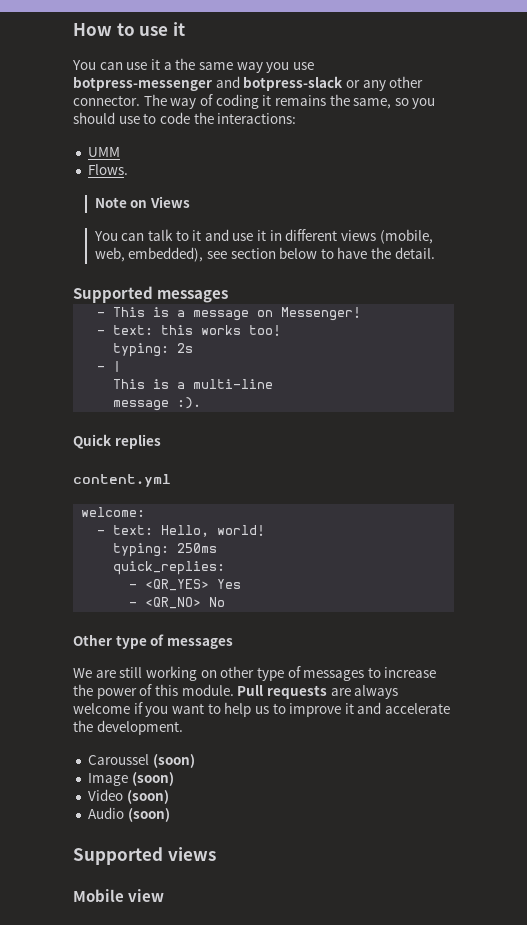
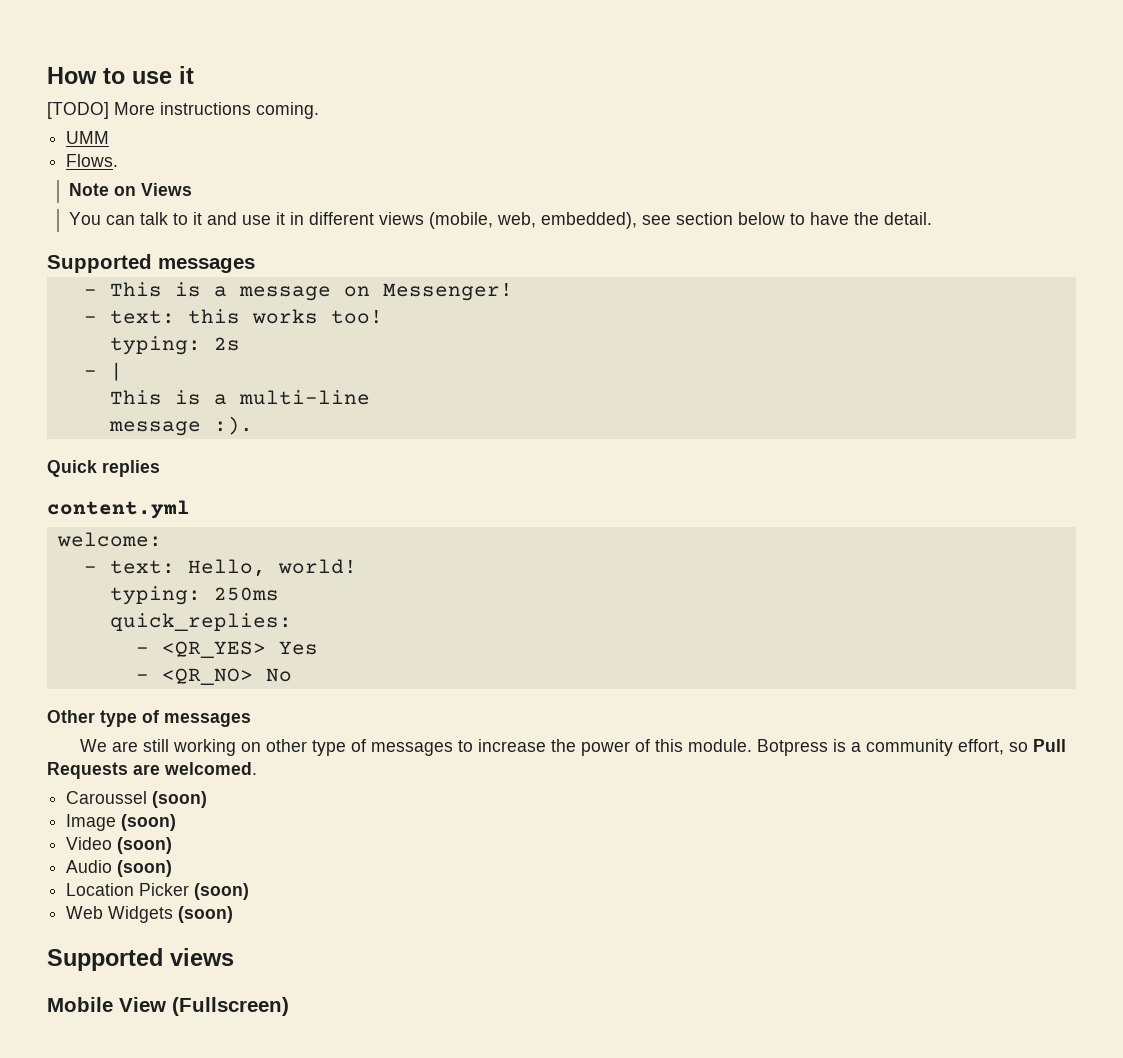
[72,58,314,73] [73,76,424,91] [73,94,436,109] [73,112,297,124] You can use it a the same way you use botpress-messenger and botpress-slack or any other connector. The way of coding it remains the same, so you should use to code the interactions: -> [47,102,319,119] [TODO] More instructions coming.
[237,685,399,699] [73,702,451,717] [73,720,183,735] Pull requests are always welcome if you want to help us to improve it and accelerate the development. -> [757,739,1067,756] [47,762,257,779] Botpress is a community effort, so Pull Requests are welcomed.
(170, 815) none -> [66,883,250,900] [66,906,234,923] // Location Picker (soon) // Web Widgets (soon)
[128,889,165,902] view -> [119,997,289,1016] View (Fullscreen)

